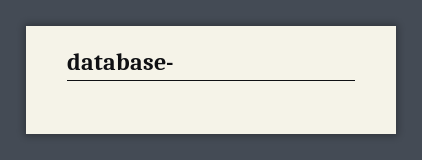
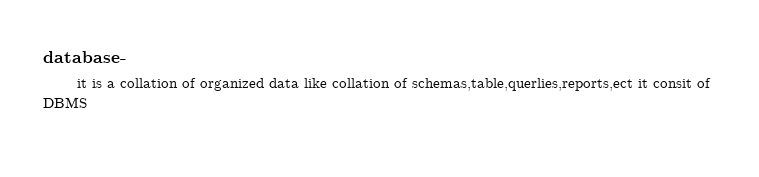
(173, 61) none -> [76,78,711,91] [43,97,87,108] // it is a collation of organized data like collation of schemas,table,querlies,reports,ect it consit of DBMS

